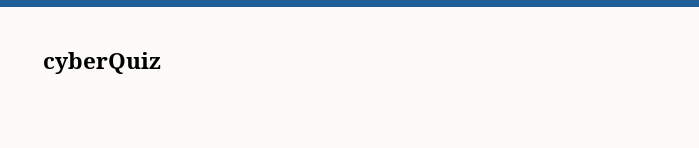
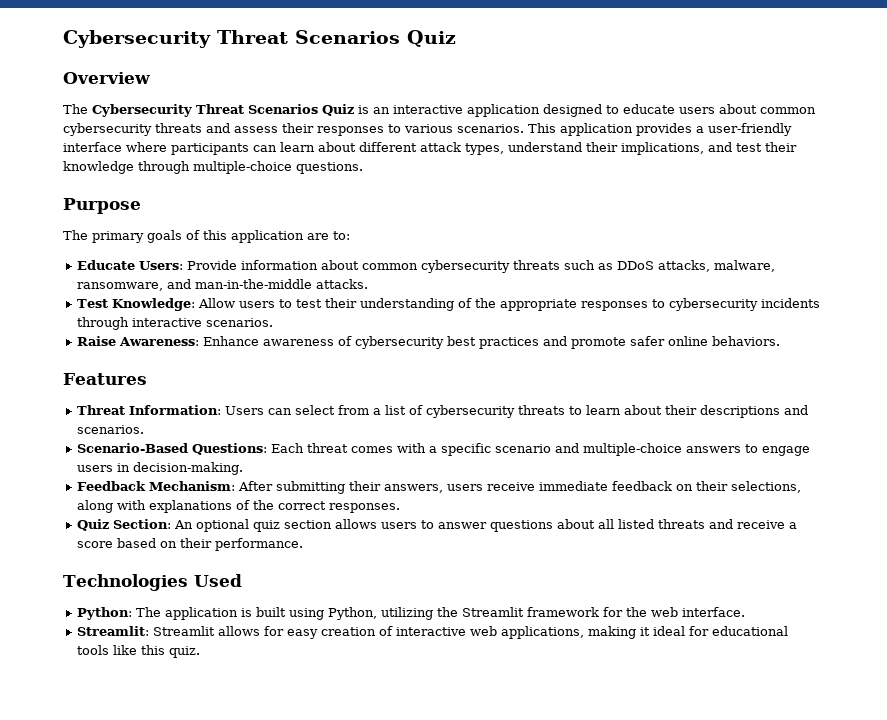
[43,52,161,74] cyberQuiz -> [63,30,456,48] [63,72,150,84] [63,104,816,117] [63,123,792,136] [63,142,797,155] [63,161,363,174] [63,198,141,214] [63,230,350,243] [77,260,776,273] [77,279,369,291] [77,298,821,311] [77,317,274,330] [77,336,781,349] [63,373,147,385] [77,405,809,418] [77,425,145,434] [77,443,811,456] [77,462,244,475] [77,481,802,494] [77,500,401,513] [77,519,798,532] [77,538,304,551] [63,574,242,591] [77,607,746,620] [77,626,789,639] [77,645,201,658] Cybersecurity Threat Scenarios Quiz // Overview // The Cybersecurity Threat Scenarios Quiz is an interactive application designed to educate users about common cybersecurity threats and assess their responses to various scenarios. This application provides a user-friendly interface where participants can learn about different attack types, understand their implications, and test their knowledge through multiple-choice questions. // Purpose // The primary goals of this application are to: // Educate Users: Provide information about common cybersecurity threats such as DDoS attacks, malware, ransomware, and man-in-the-middle attacks. // Test Knowledge: Allow users to test their understanding of the appropriate responses to cybersecurity incidents through interactive scenarios. // Raise Awareness: Enhance awareness of cybersecurity best practices and promote safer online behaviors. // Features // Threat Information: Users can select from a list of cybersecurity threats to learn about their descriptions and scenarios. // Scenario-Based Questions: Each threat comes with a specific scenario and multiple-choice answers to engage users in decision-making. // Feedback Mechanism: After submitting their answers, users receive immediate feedback on their selections, along with explanations of the correct responses. // Quiz Section: An optional quiz section allows users to answer questions about all listed threats and receive a score based on their performance. // Technologies Used // Python: The application is built using Python, utilizing the Streamlit framework for the web interface. // Streamlit: Streamlit allows for easy creation of interactive web applications, making it ideal for educational tools like this quiz.

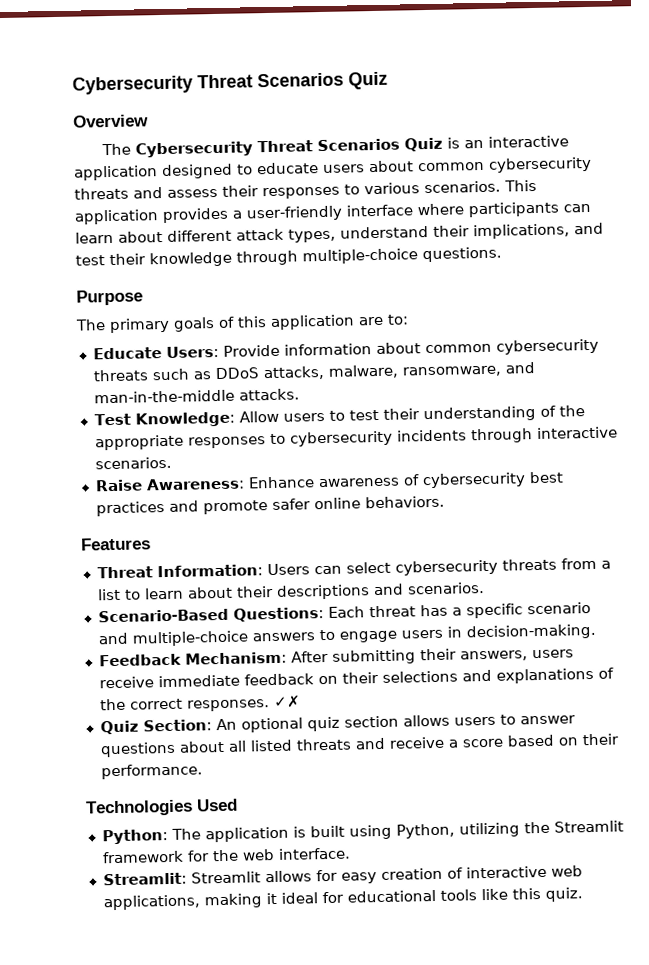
(336, 410) none -> [394,558,557,576] cybersecurity threats
[409,405,566,418] of cybersecurity threats -> (121, 594) none
[351,443,427,453] comes with -> [419,604,448,617] has
[731,481,802,493] [77,500,147,513] selections, along with -> [381,669,492,683] selections and
(401, 508) none -> [273,695,301,709] ✓✗

